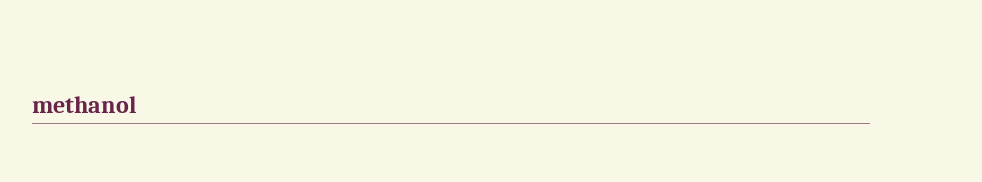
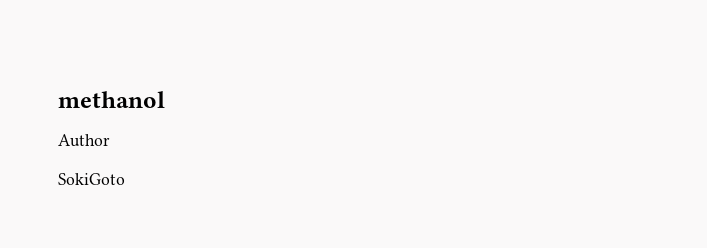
(136, 104) none -> [58,134,110,147] [58,173,125,185] // Author // SokiGoto

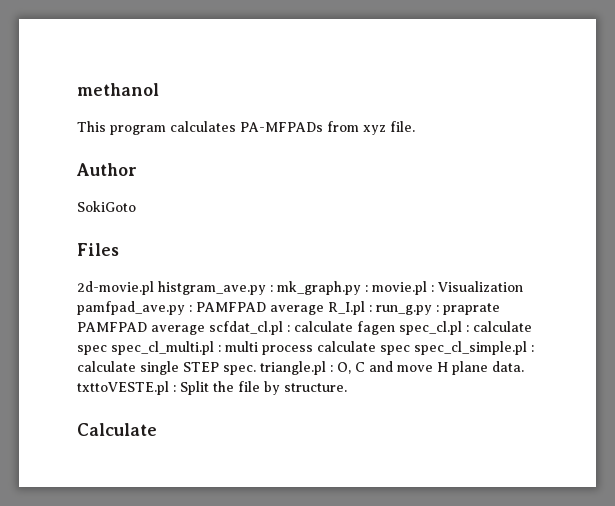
[58,134,110,147] [58,173,125,185] Author // SokiGoto -> [77,121,415,135] [76,163,137,176] [77,201,136,212] [77,243,119,256] [77,281,523,295] [77,301,500,315] [77,321,532,335] [77,341,534,355] [77,361,524,375] [77,381,347,395] [77,423,157,436] This program calculates PA-MFPADs from xyz file. // Author // SokiGoto // Files // 2d-movie.pl histgram_ave.py : mk_graph.py : movie.pl : Visualization pamfpad_ave.py : PAMFPAD average R_I.pl : run_g.py : praprate PAMFPAD average scfdat_cl.pl : calculate fagen spec_cl.pl : calculate spec spec_cl_multi.pl : multi process calculate spec spec_cl_simple.pl : calculate single STEP spec. triangle.pl : O, C and move H plane data. txttoVESTE.pl : Split the file by structure. // Calculate

